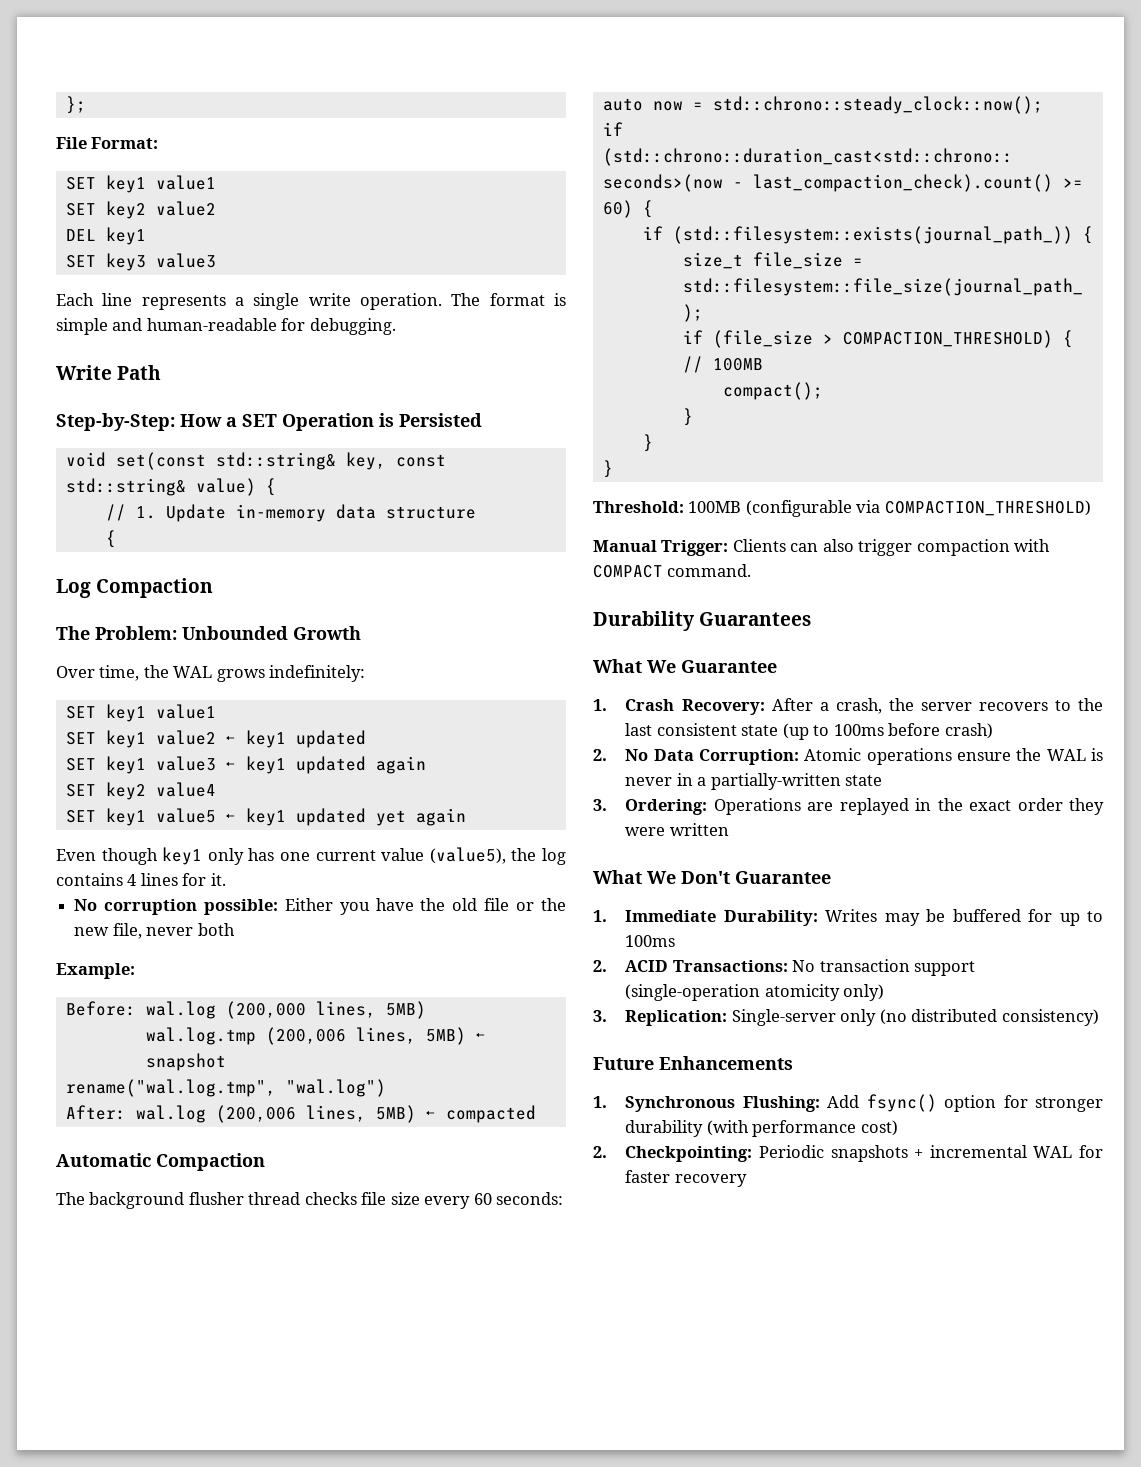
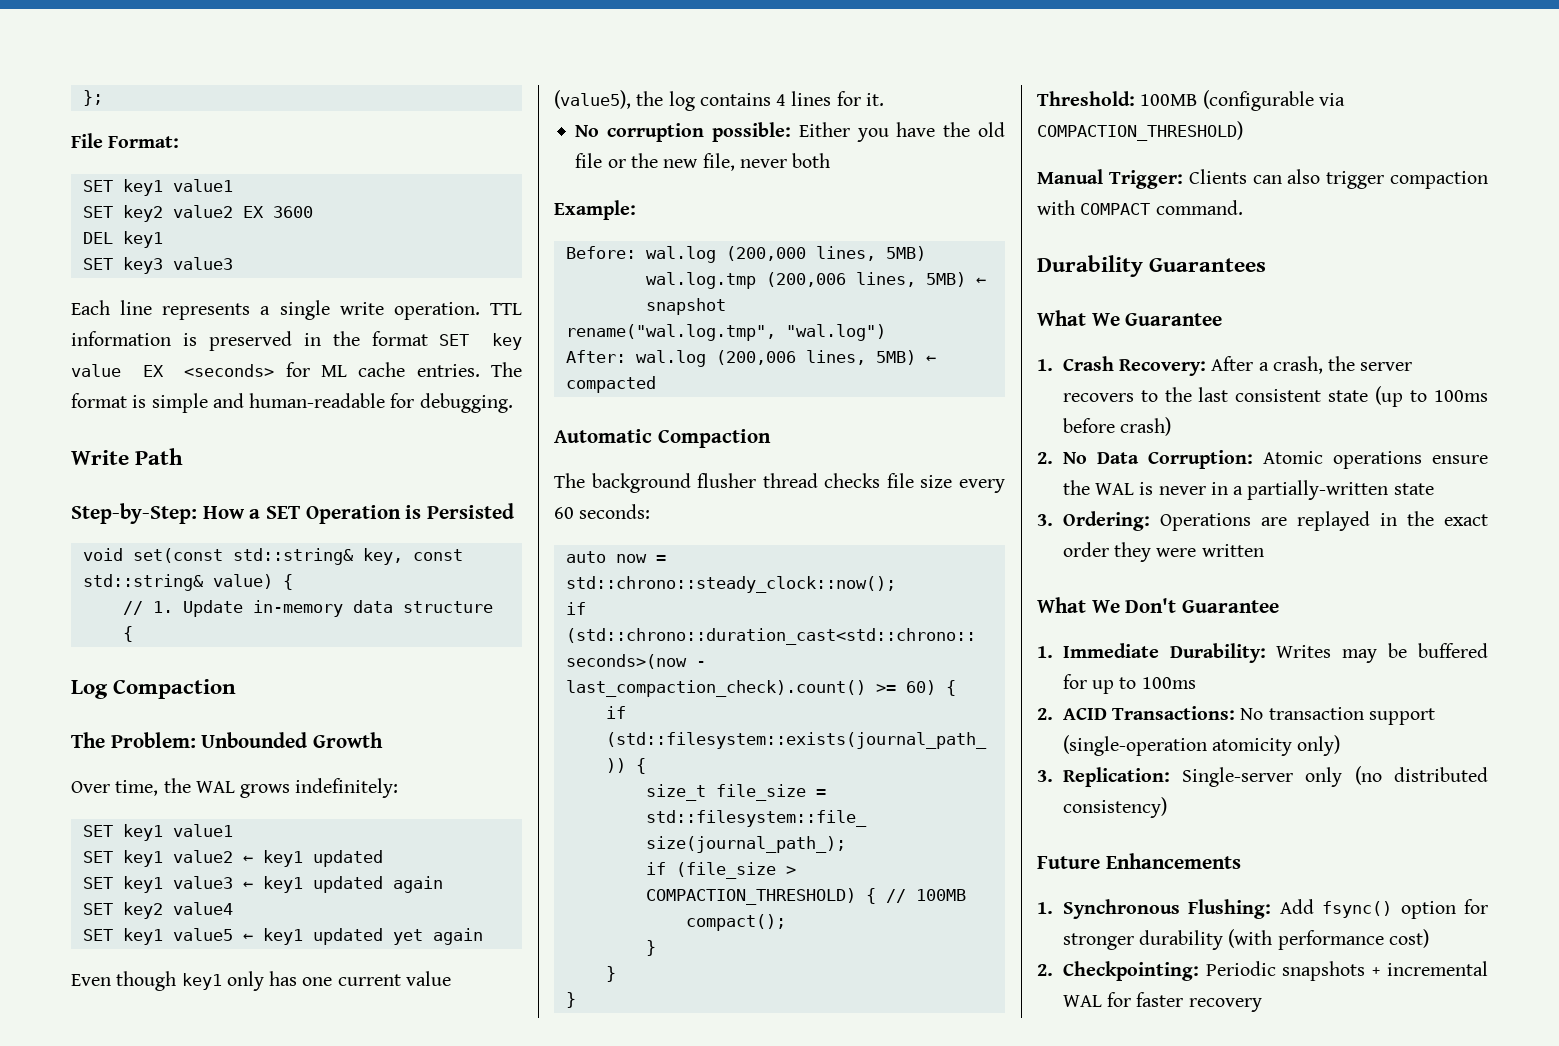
(216, 208) none -> [242,206,313,218] EX 3600
(443, 301) none -> [490,303,522,315] [71,331,522,351] [71,362,480,377] TTL information is preserved in the format SET key value EX <seconds> for ML cache entries.

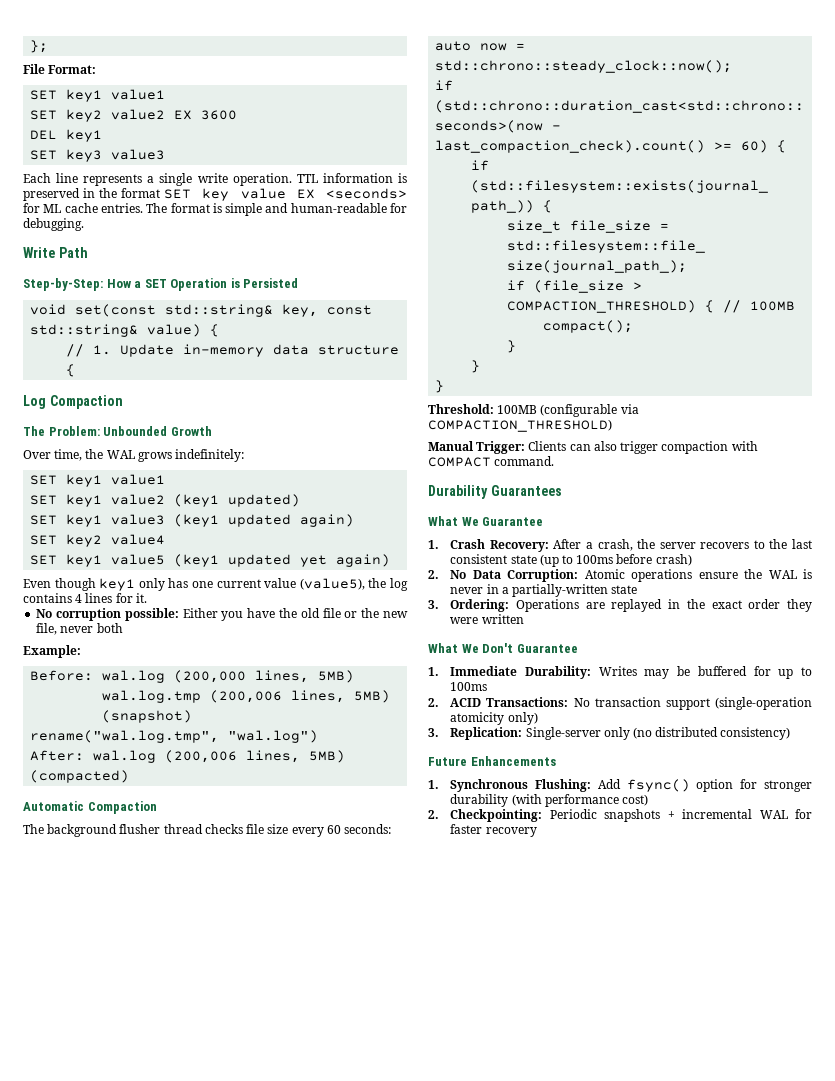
[242,850,383,867] ← key1 updated -> [174,494,301,507] (key1 updated)
[242,876,443,893] ← key1 updated again -> [174,514,355,527] (key1 updated again)
[242,928,303,945] ← key1 -> [174,554,220,567] (key1
[432,928,483,945] again -> [336,554,391,567] again)
[975,277,986,285] [645,298,726,315] ← snapshot -> [102,710,193,723] (snapshot)
[925,355,936,363] [565,376,656,393] ← compacted -> [30,770,130,783] (compacted)

